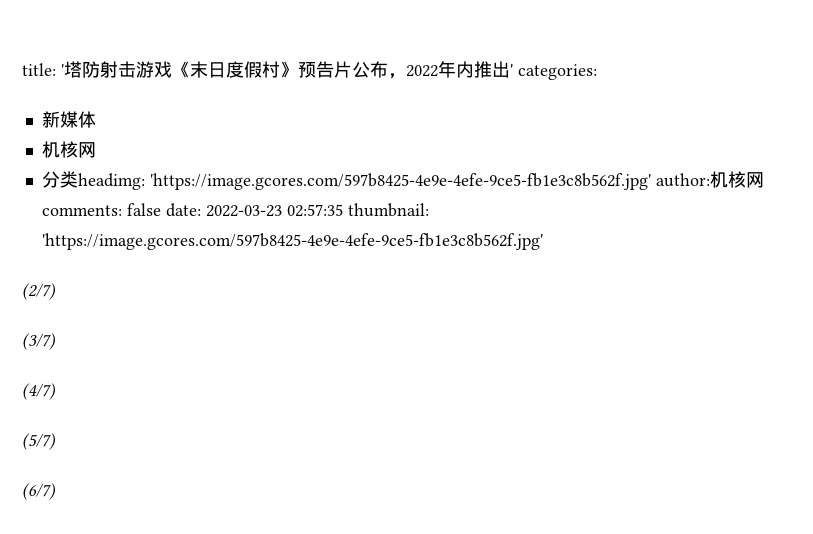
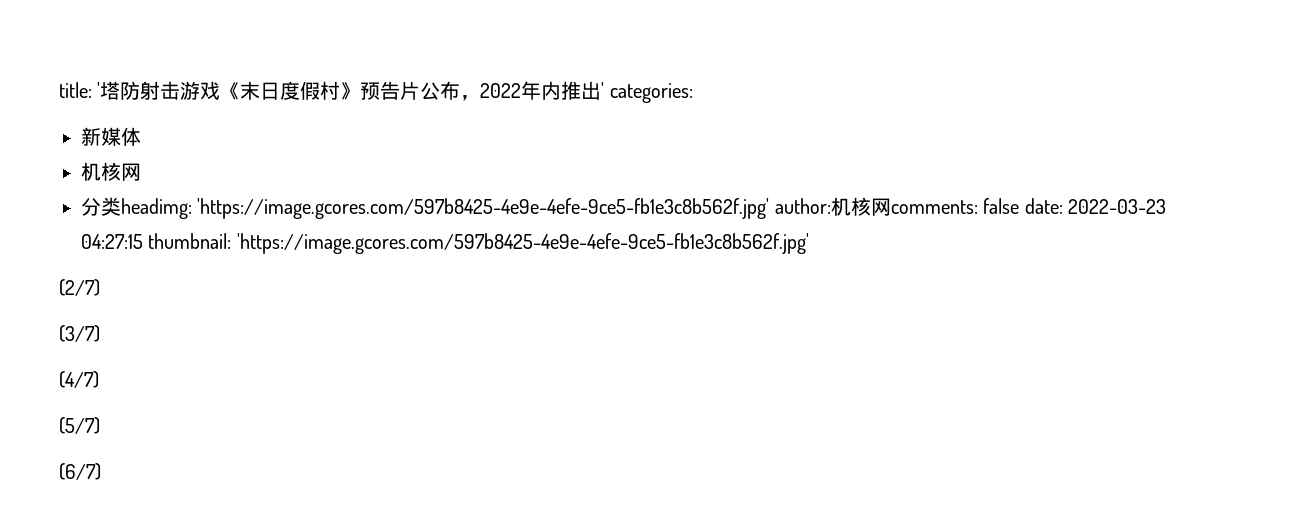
[286,204,343,217] 02:57:35 -> [81,234,143,249] 04:27:15

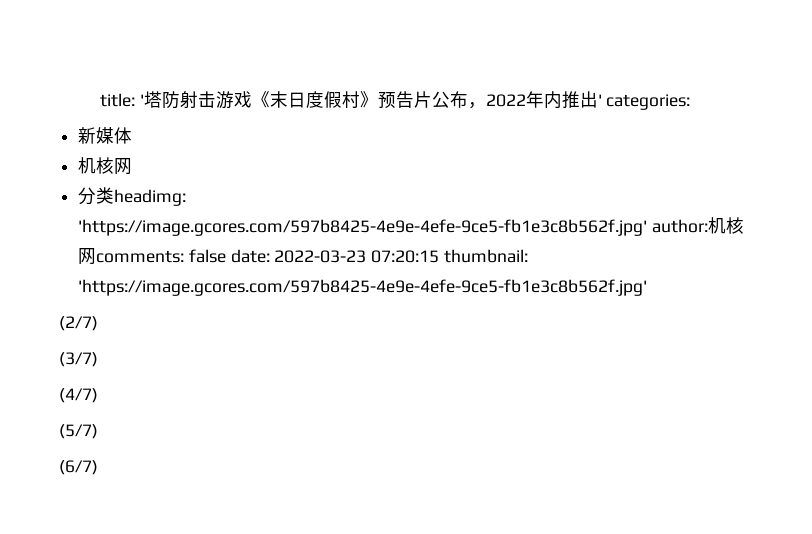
[81,234,143,249] 04:27:15 -> [371,250,440,263] 07:20:15

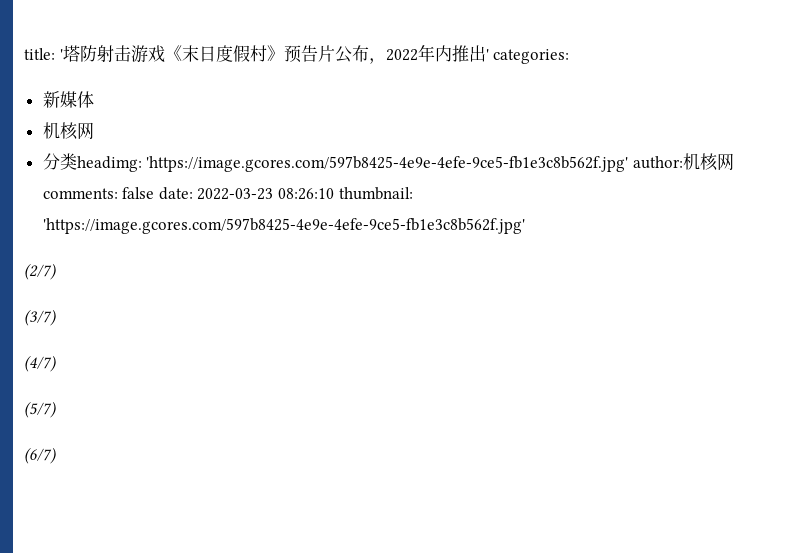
[371,250,440,263] 07:20:15 -> [278,188,335,200] 08:26:10

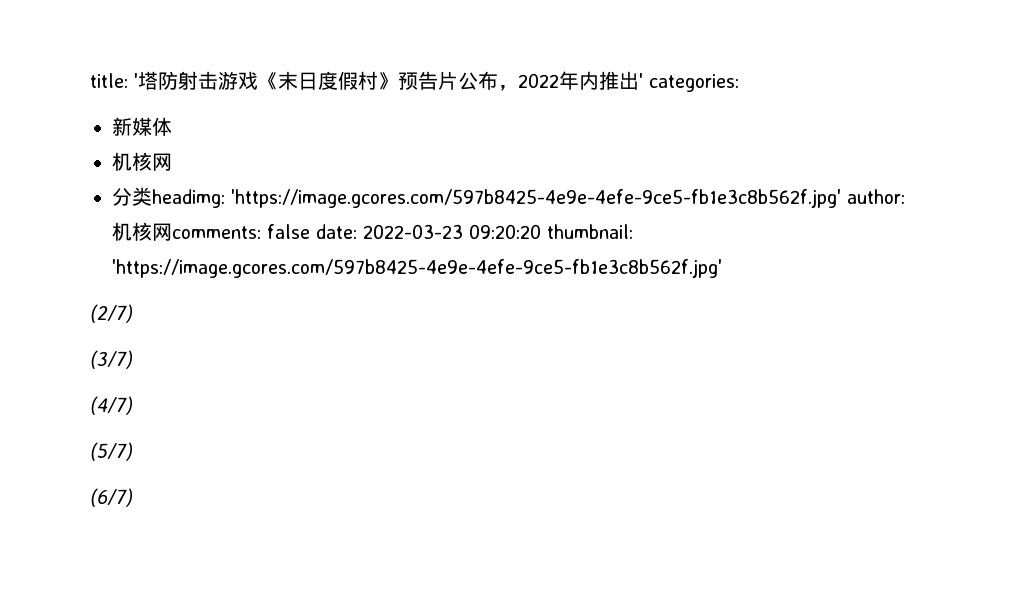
[278,188,335,200] 08:26:10 -> [469,224,541,239] 09:20:20

